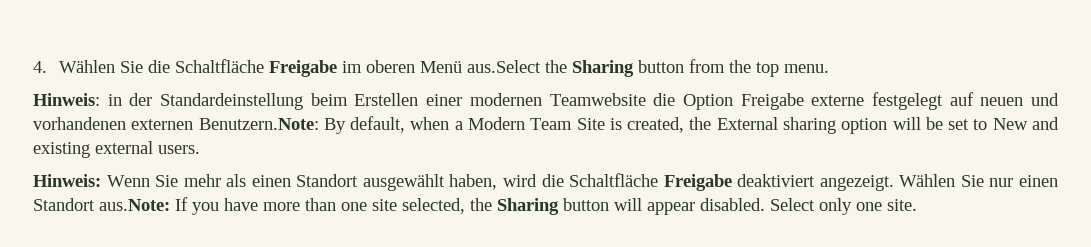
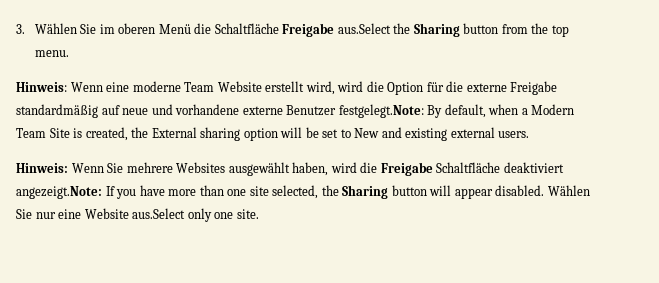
[33,59,463,77] 4. Wählen Sie die Schaltfläche Freigabe im oberen Menü -> [16,23,335,37] 3. Wählen Sie im oberen Menü die Schaltfläche Freigabe
[107,92,1059,110] [33,117,319,130] in der Standardeinstellung beim Erstellen einer modernen Teamwebsite die Option Freigabe externe festgelegt auf neuen und vorhandenen externen Benutzern.Note: -> [70,81,558,95] [16,104,424,118] Wenn eine moderne Team Website erstellt wird, wird die Option für die externe Freigabe standardmäßig auf neue und vorhandene externe Benutzer festgelegt.Note:
[183,173,1058,191] [33,198,170,211] mehr als einen Standort ausgewählt haben, wird die Schaltfläche Freigabe deaktiviert angezeigt. Wählen Sie nur einen Standort aus.Note: -> [126,162,564,176] [16,186,102,199] mehrere Websites ausgewählt haben, wird die Freigabe Schaltfläche deaktiviert angezeigt.Note:
[770,198,815,211] Select -> [547,185,590,196] [16,208,186,219] Wählen Sie nur eine Website aus.Select

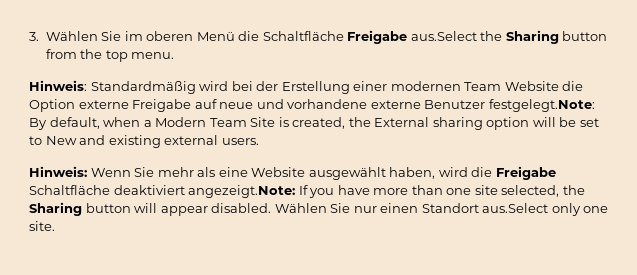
[70,81,464,95] Wenn eine moderne Team Website erstellt wird, wird die Option für die -> [90,81,584,94] [29,99,75,112] Standardmäßig wird bei der Erstellung einer modernen Team Website die Option
[16,104,98,118] standardmäßig -> (192, 105) none
[126,162,226,173] mehrere Websites -> [157,167,306,177] mehr als eine Website
[58,208,129,219] eine Website -> [380,203,479,213] einen Standort

